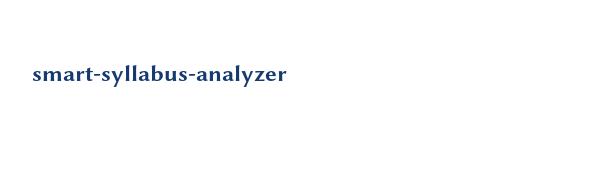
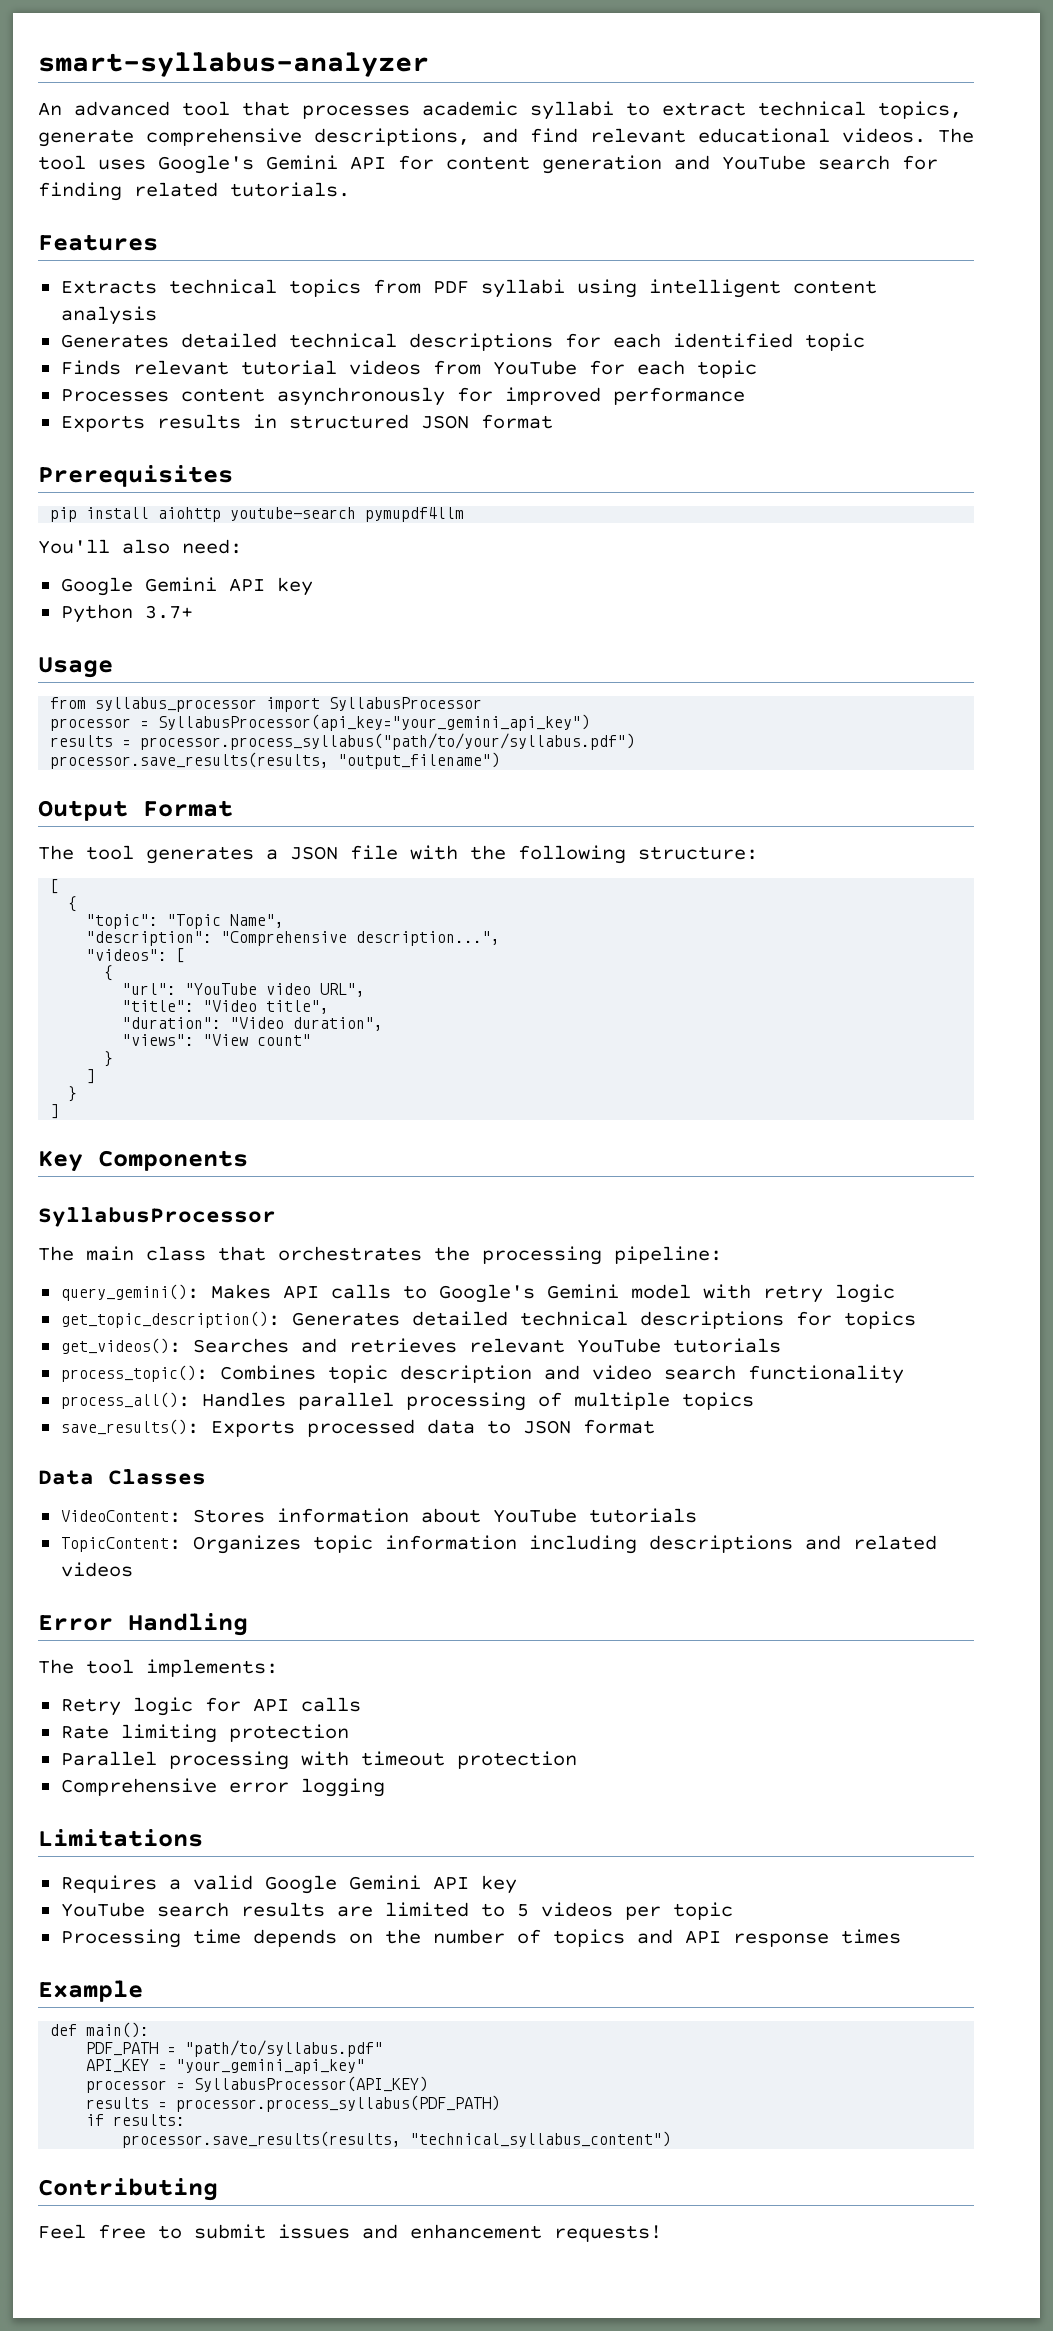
(287, 76) none -> [38,101,962,120] [38,128,974,147] [38,155,938,174] [38,182,350,201] [38,234,158,251] [60,279,877,298] [60,306,157,325] [60,333,865,351] [60,360,757,378] [60,387,745,406] [60,414,553,432] [38,465,233,487] [50,507,465,522] [38,539,242,554] [60,577,313,596] [60,604,193,623] [38,657,113,678] [50,697,483,712] [50,714,591,731] [50,733,636,750] [50,752,501,769] [38,800,233,821] [38,845,758,864] [50,879,60,894] [68,896,78,912] [86,914,285,929] [86,931,501,946] [86,948,186,963] [104,965,114,981] [122,983,366,997] [122,1000,330,1014] [122,1017,384,1031] [122,1034,312,1046] [104,1051,114,1067] [86,1069,96,1084] [68,1086,78,1102] [50,1104,60,1119] [38,1150,248,1172] [38,1207,276,1227] [38,1246,722,1265] [60,1284,895,1303] [60,1311,916,1329] [60,1338,781,1354] [60,1365,904,1384] [60,1392,754,1411] [60,1419,655,1437] [38,1469,206,1485] [60,1508,697,1523] [60,1535,937,1554] [60,1562,133,1577] [38,1613,248,1636] [38,1659,278,1677] [60,1697,361,1716] [60,1724,349,1743] [60,1751,577,1770] [60,1778,385,1797] [38,1829,203,1847] [60,1875,517,1894] [60,1902,733,1920] [60,1929,901,1948] [38,1980,143,2002] [50,2022,150,2038] [86,2040,384,2057] [86,2059,366,2074] [86,2076,429,2093] [86,2095,501,2112] [86,2114,186,2126] [122,2131,672,2148] [38,2178,218,2201] [38,2224,662,2242] // An advanced tool that processes academic syllabi to extract technical topics, generate comprehensive descriptions, and find relevant educational videos. The tool uses Google's Gemini API for content generation and YouTube search for finding related tutorials. // Features // Extracts technical topics from PDF syllabi using intelligent content analysis // Generates detailed technical descriptions for each identified topic // Finds relevant tutorial videos from YouTube for each topic // Processes content asynchronously for improved performance // Exports results in structured JSON format // Prerequisites // pip install aiohttp youtube-search pymupdf4llm // You'll also need: // Google Gemini API key // Python 3.7+ // Usage // from syllabus_processor import SyllabusProcessor // processor = SyllabusProcessor(api_key="your_gemini_api_key") // results = processor.process_syllabus("path/to/your/syllabus.pdf") // processor.save_results(results, "output_filename") // Output Format // The tool generates a JSON file with the following structure: // [ // { // "topic": "Topic Name", // "description": "Comprehensive description...", // "videos": [ // { // "url": "YouTube video URL", // "title": "Video title", // "duration": "Video duration", // "views": "View count" // } // ] // } // ] // Key Components // SyllabusProcessor // The main class that orchestrates the processing pipeline: // query_gemini(): Makes API calls to Google's Gemini model with retry logic // get_topic_description(): Generates detailed technical descriptions for topics // get_videos(): Searches and retrieves relevant YouTube tutorials // process_topic(): Combines topic description and video search functionality // process_all(): Handles parallel processing of multiple topics // save_results(): Exports processed data to JSON format // Data Classes // VideoContent: Stores information about YouTube tutorials // TopicContent: Organizes topic information including descriptions and related videos // Error Handling // The tool implements: // Retry logic for API calls // Rate limiting protection // Parallel processing with timeout protection // Comprehensive error logging // Limitations // Requires a valid Google Gemini API key // YouTube search results are limited to 5 videos per topic // Processing time depends on the number of topics and API response times // Example // def main(): // PDF_PATH = "path/to/syllabus.pdf" // API_KEY = "your_gemini_api_key" // processor = SyllabusProcessor(API_KEY) // results = processor.process_syllabus(PDF_PATH) // if results: // processor.save_results(results, "technical_syllabus_content") // Contributing // Feel free to submit issues and enhancement requests!

